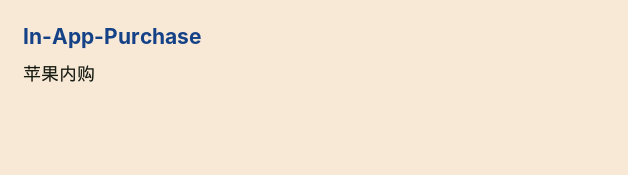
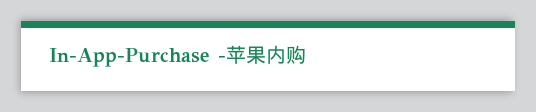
(202, 38) // -> [218,56,226,62] -

